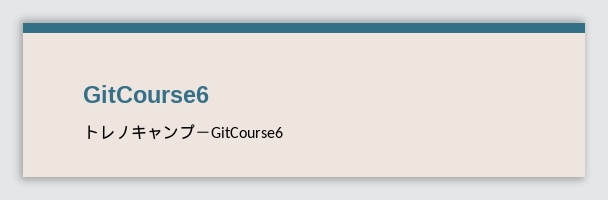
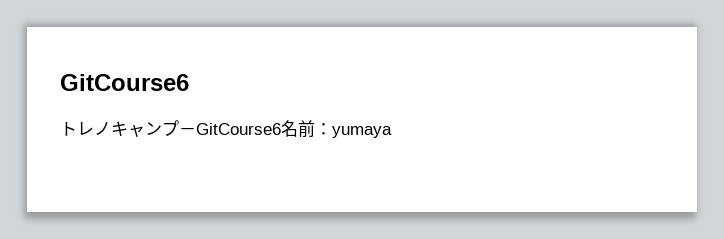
(283, 132) none -> [281,120,392,138] 名前：yumaya

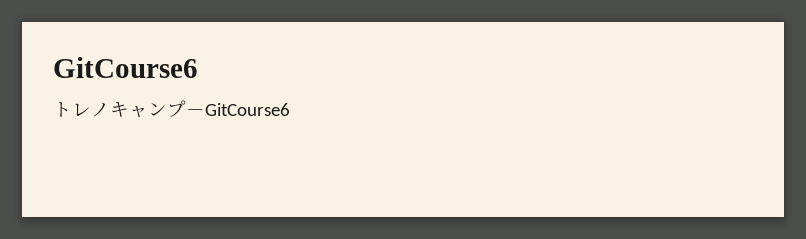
[281,120,392,138] 名前：yumaya -> (290, 109) none

